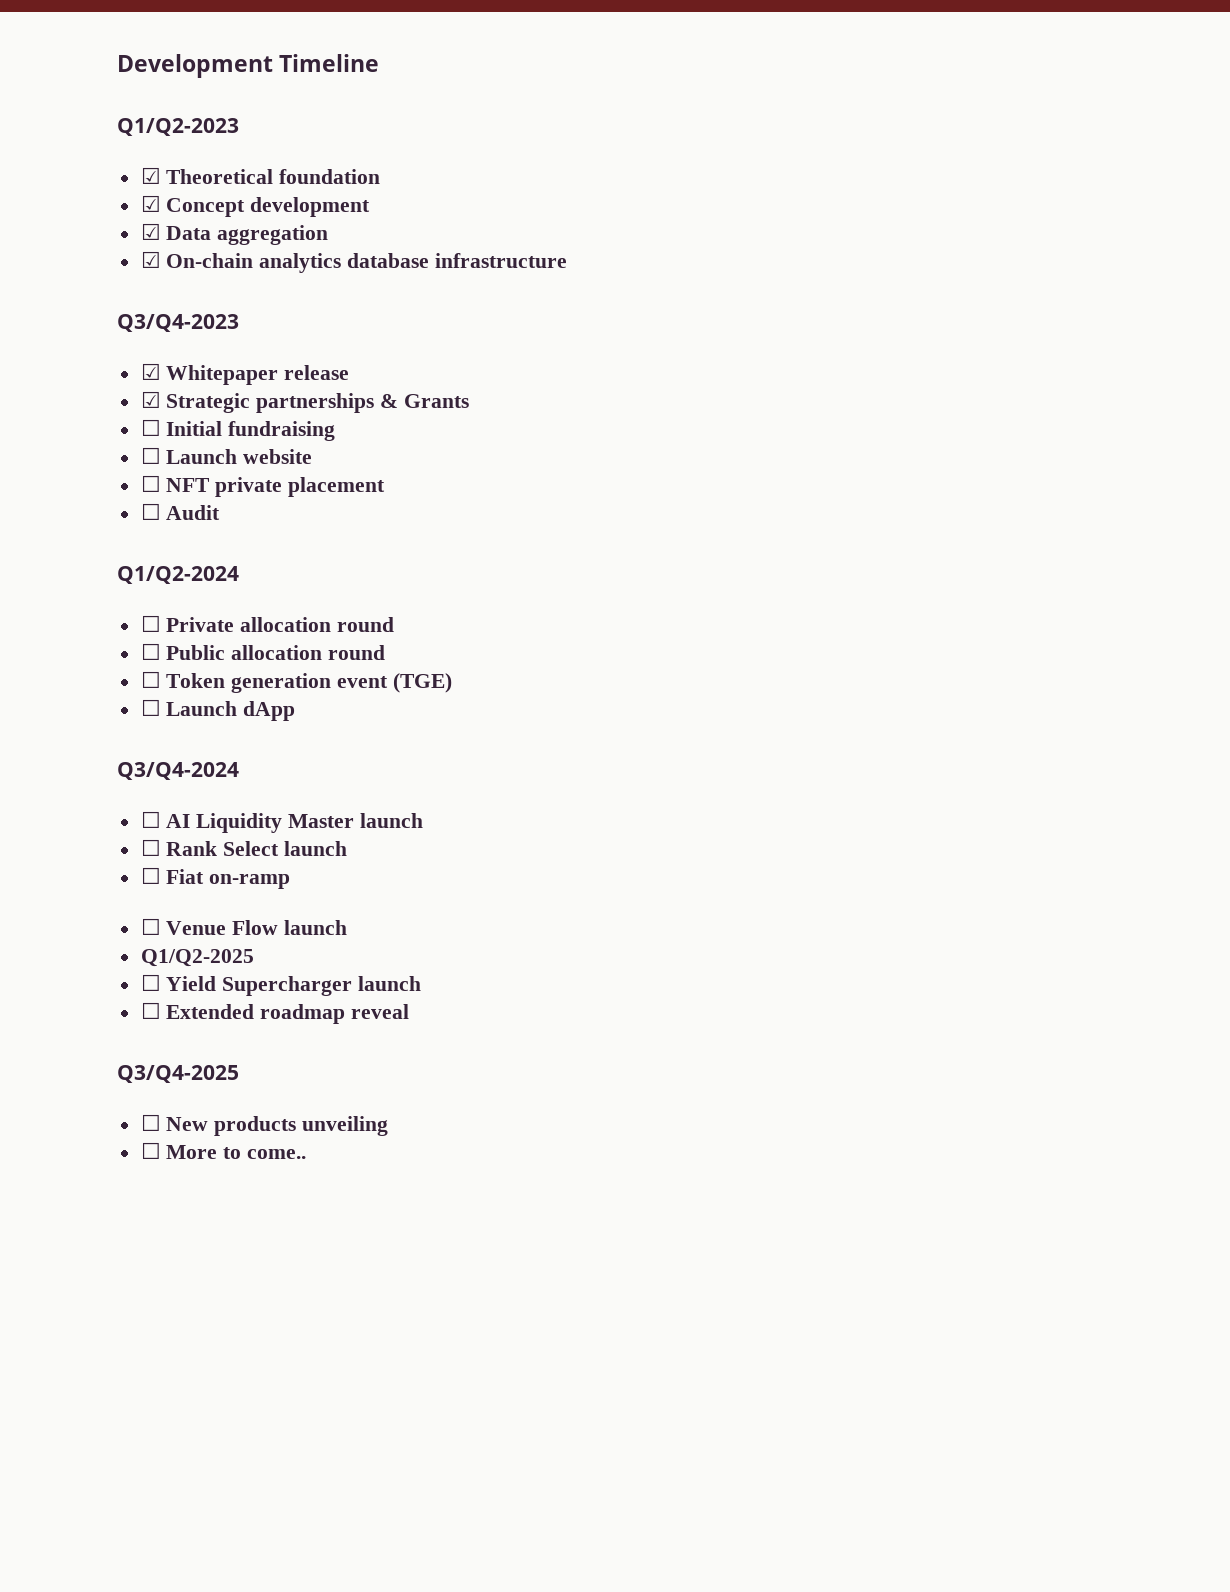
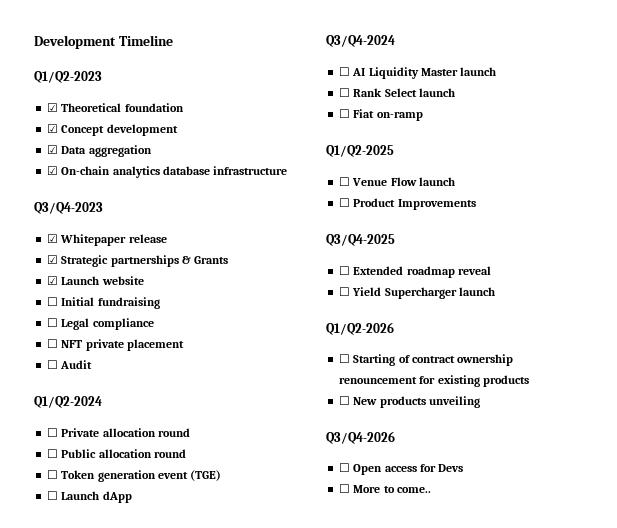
(469, 401) none -> [47,276,144,285] // ☑ Launch website
[166,449,313,464] Launch website -> [61,318,154,330] Legal compliance
(291, 881) none -> [326,145,394,157] // Q1/Q2-2025
[140,949,254,967] Q1/Q2-2025 -> [339,198,476,210] [326,234,395,246] [339,266,491,278] ☐ Product Improvements // Q3/Q4-2025 // ☐ Extended roadmap reveal
[140,1002,410,1024] [117,1065,239,1083] [140,1114,389,1136] // ☐ Extended roadmap reveal // Q3/Q4-2025 // ☐ New products unveiling -> [326,322,394,335] [339,354,514,366] [339,375,529,387] [339,396,480,408] [326,431,395,444] [339,463,464,475] // Q1/Q2-2026 // ☐ Starting of contract ownership renouncement for existing products // ☐ New products unveiling // Q3/Q4-2026 // ☐ Open access for Devs

